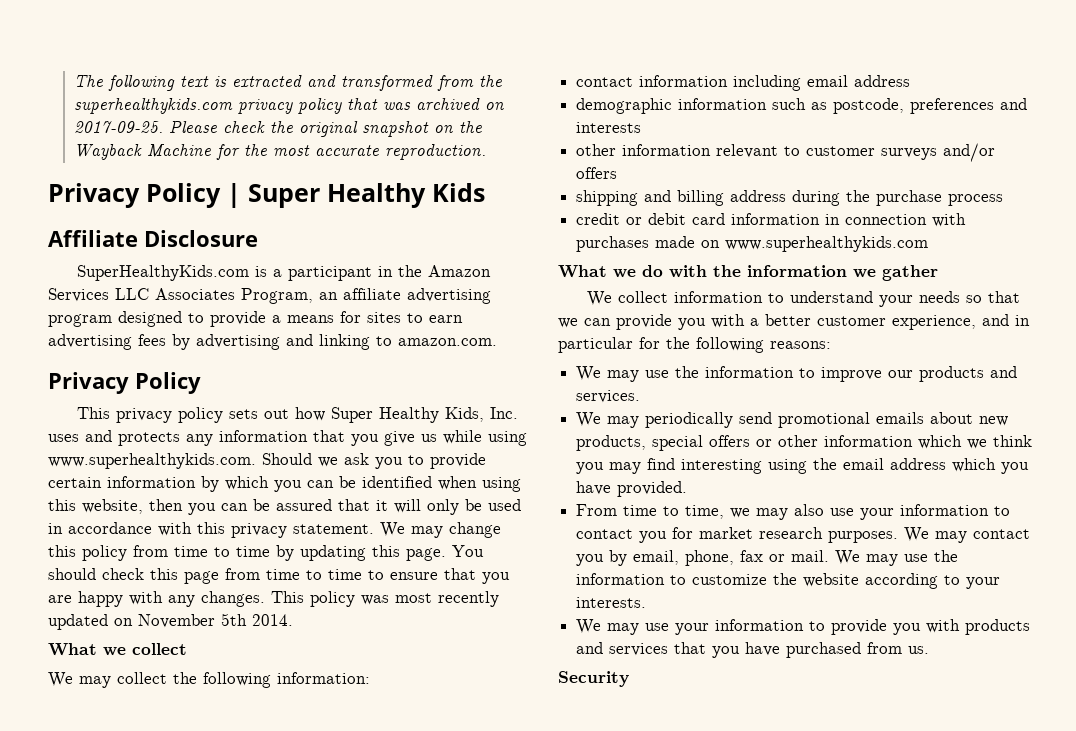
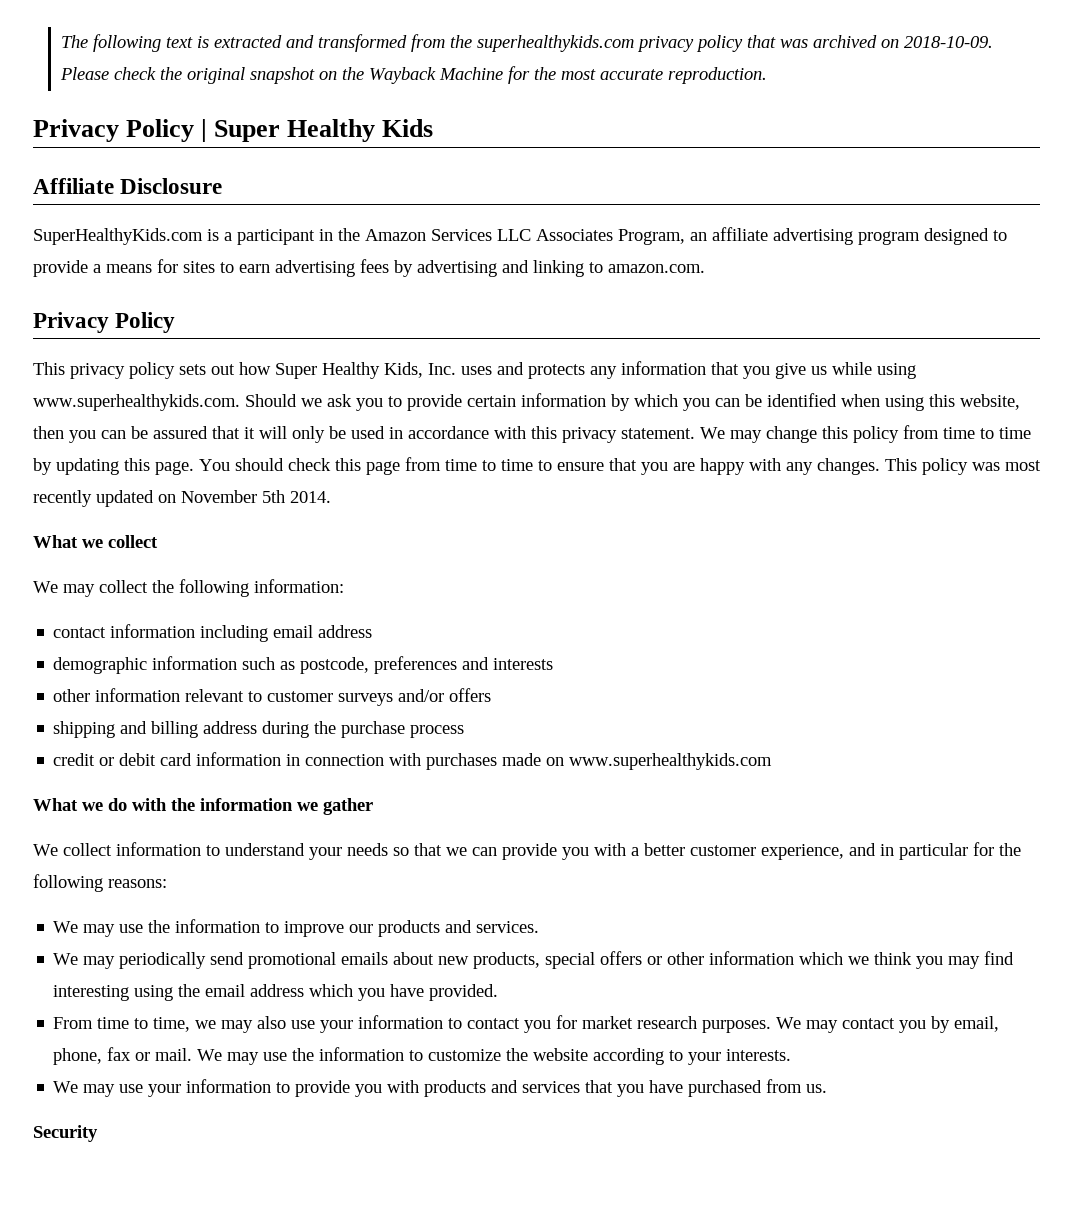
[74,121,164,133] 2017-09-25. -> [903,36,993,48] 2018-10-09.

